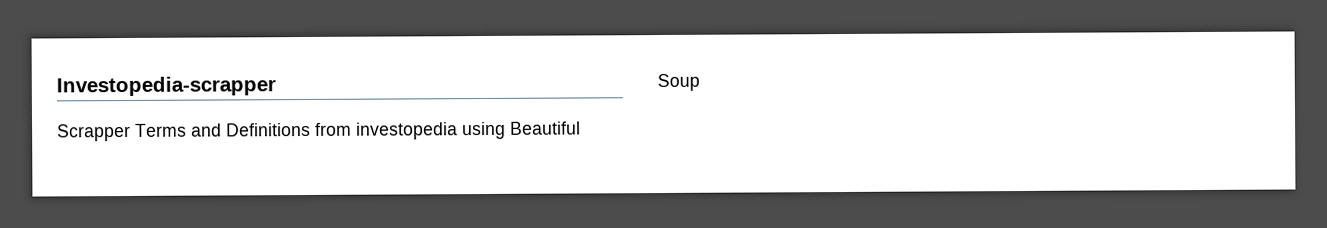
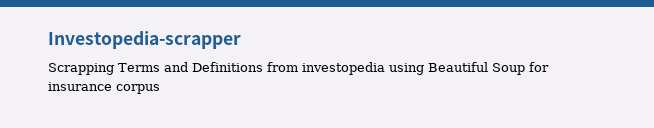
[57,123,131,142] Scrapper -> [48,63,114,75] Scrapping
(700, 82) none -> [529,62,549,72] [48,82,160,94] for insurance corpus

